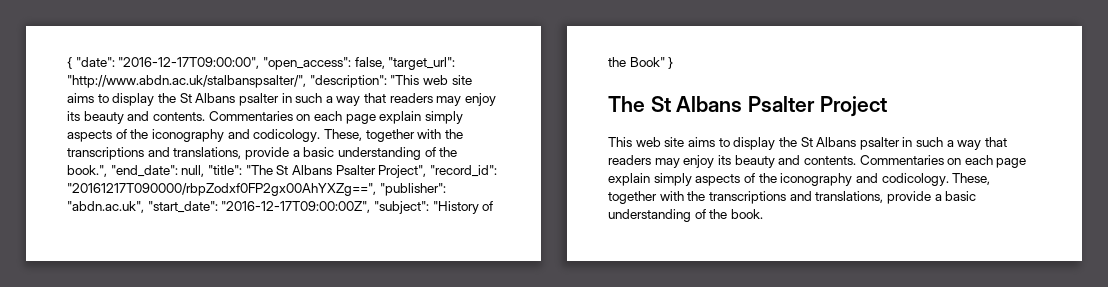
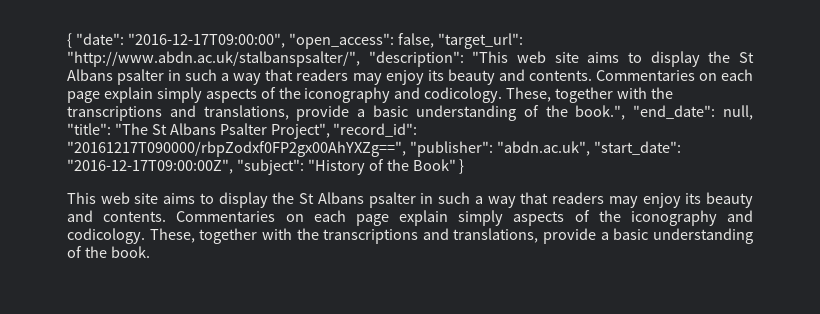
[608,96,887,117] // The St Albans Psalter Project -> (465, 166) none

